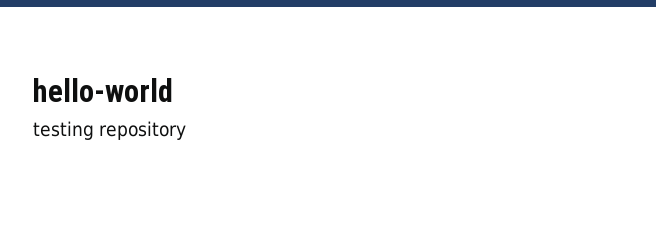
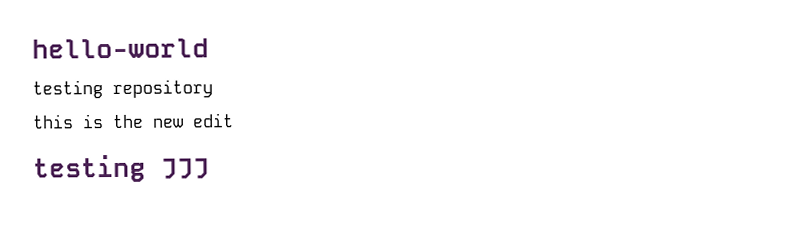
(187, 130) none -> [32,113,234,129] [33,154,210,183] // this is the new edit // testing JJJ

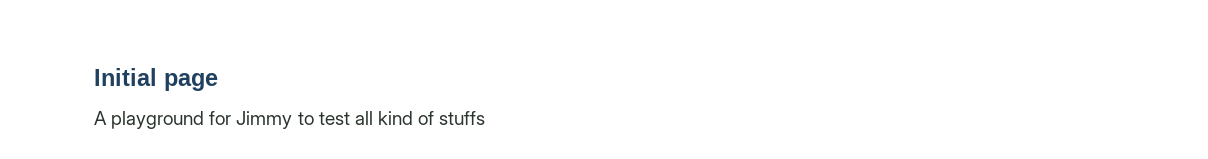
[32,38,209,59] [32,79,213,99] [32,113,234,129] [33,154,210,183] hello-world // testing repository // this is the new edit // testing JJJ -> [94,68,218,91] [94,111,486,129] Initial page // A playground for Jimmy to test all kind of stuffs

